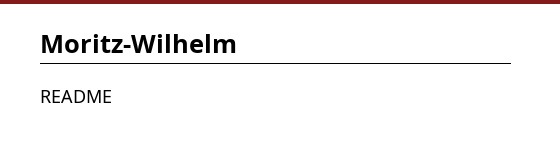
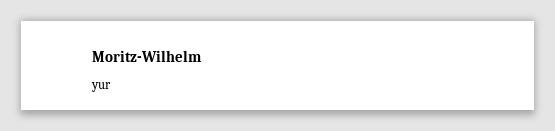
[40,90,112,103] README -> [91,82,111,92] yur

